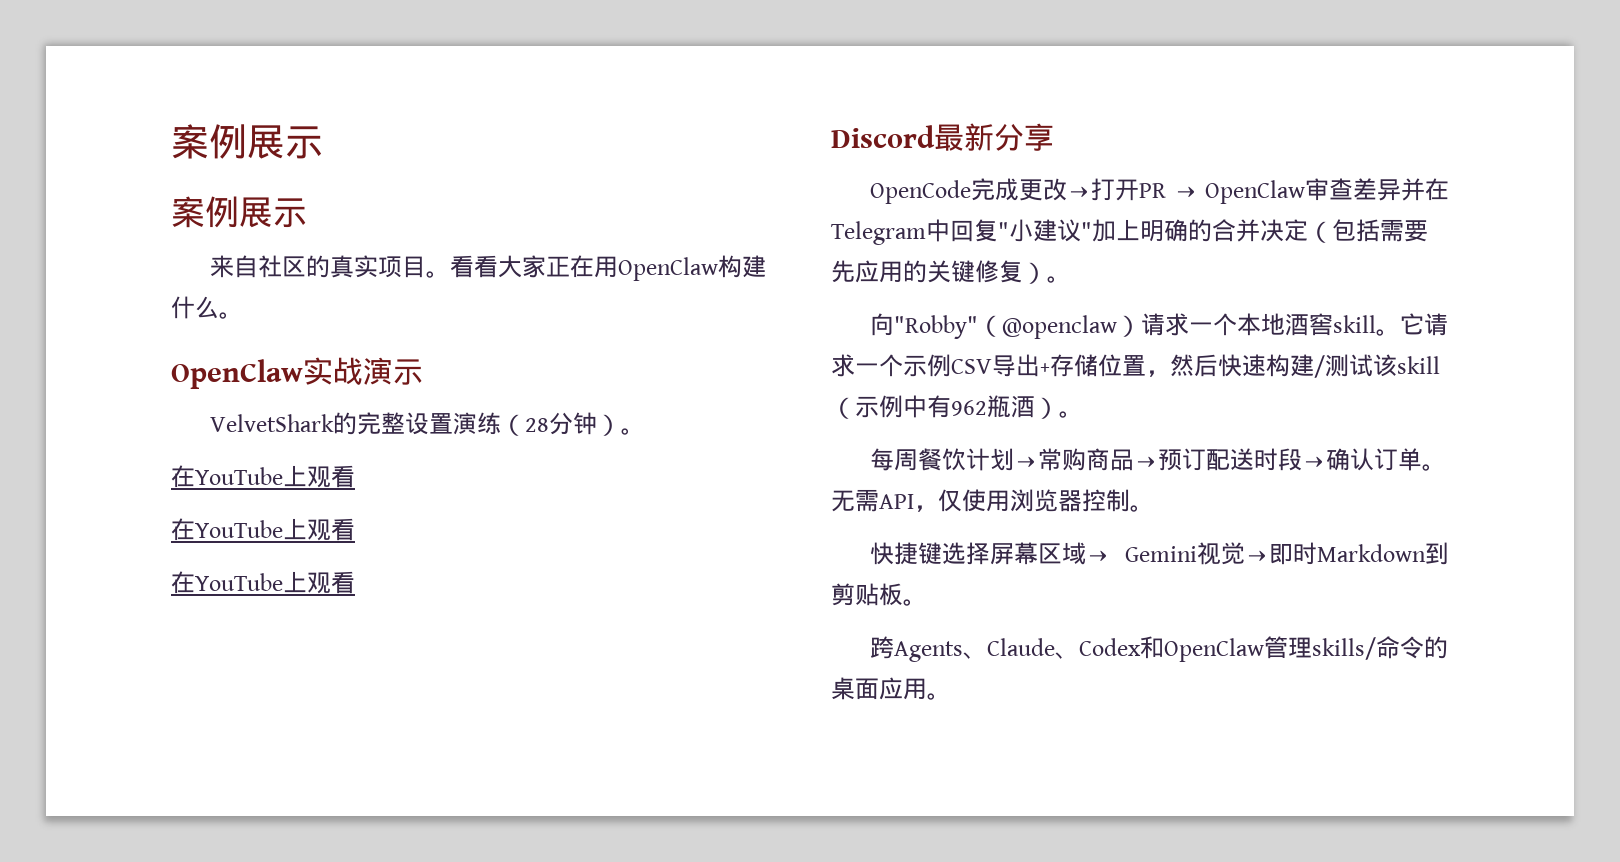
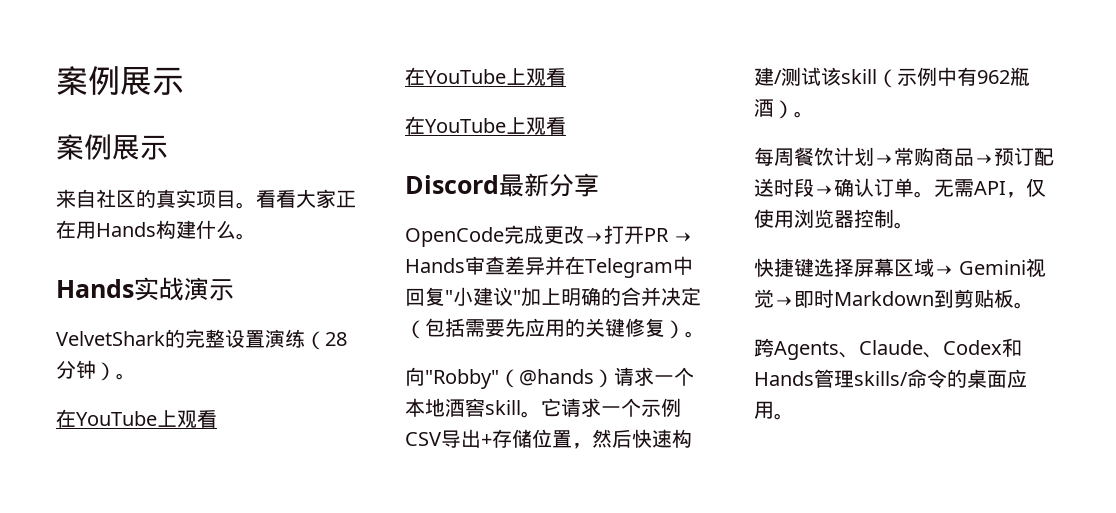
[618,257,719,281] OpenClaw -> [96,222,156,237] Hands
[171,359,303,389] OpenClaw -> [56,279,134,298] Hands
[1205,180,1305,204] OpenClaw -> [405,258,465,273] Hands
[1002,315,1118,339] @openclaw -> [519,369,594,386] @hands
[1164,638,1265,662] OpenClaw -> [754,371,814,386] Hands

